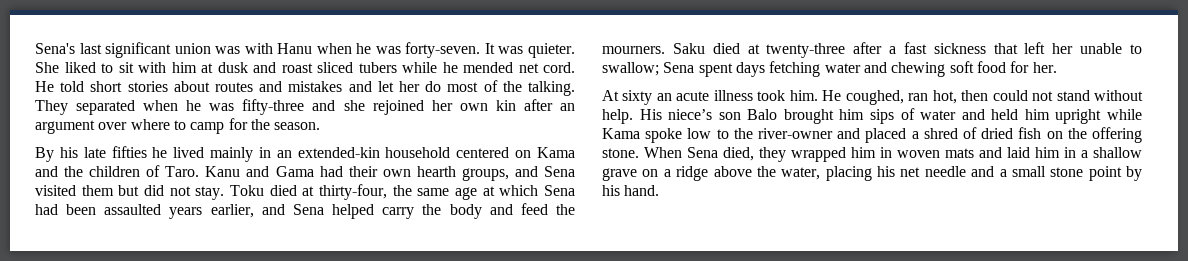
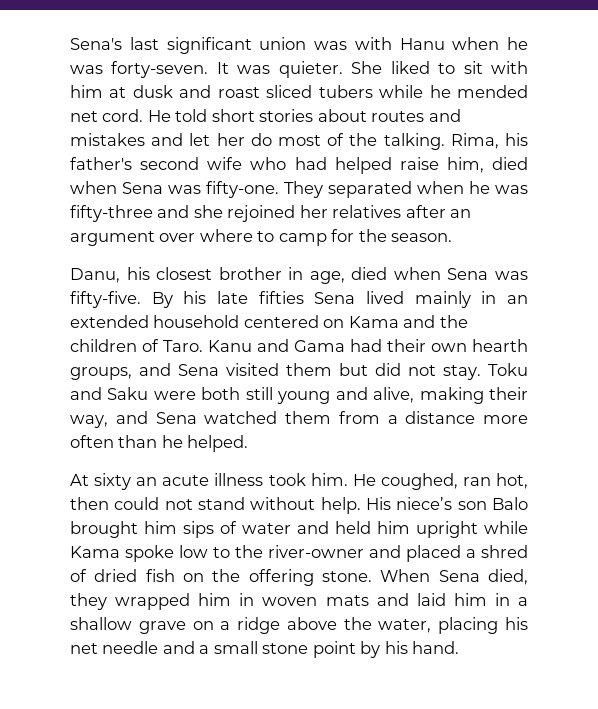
(575, 88) none -> [450,133,528,149] [70,157,528,174] [70,181,279,198] Rima, his father's second wife who had helped raise him, died when Sena was fifty-one.
[459,100,516,111] own kin -> [332,205,402,218] relatives
(321, 126) none -> [70,267,528,284] [70,291,141,308] Danu, his closest brother in age, died when Sena was fifty-five.
[152,147,168,158] he -> [314,292,356,304] Sena
[297,147,380,158] extended-kin -> [70,315,149,328] extended
[269,184,576,200] [35,203,575,219] [602,42,1142,58] [602,61,1057,77] died at thirty-four, the same age at which Sena had been assaulted years earlier, and Sena helped carry the body and feed the mourners. Saku died at twenty-three after a fast sickness that left her unable to swallow; Sena spent days fetching water and chewing soft food for her. -> [70,387,529,404] [70,411,528,428] [70,435,249,452] and Saku were both still young and alive, making their way, and Sena watched them from a distance more often than he helped.

